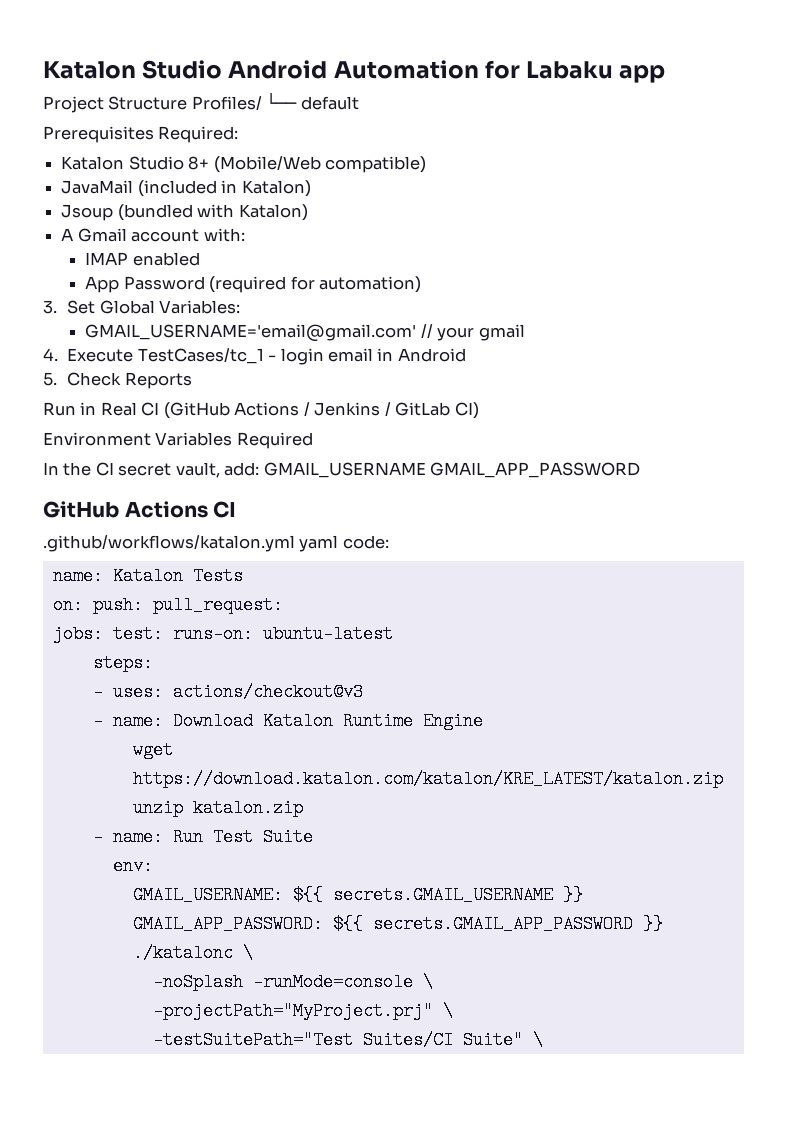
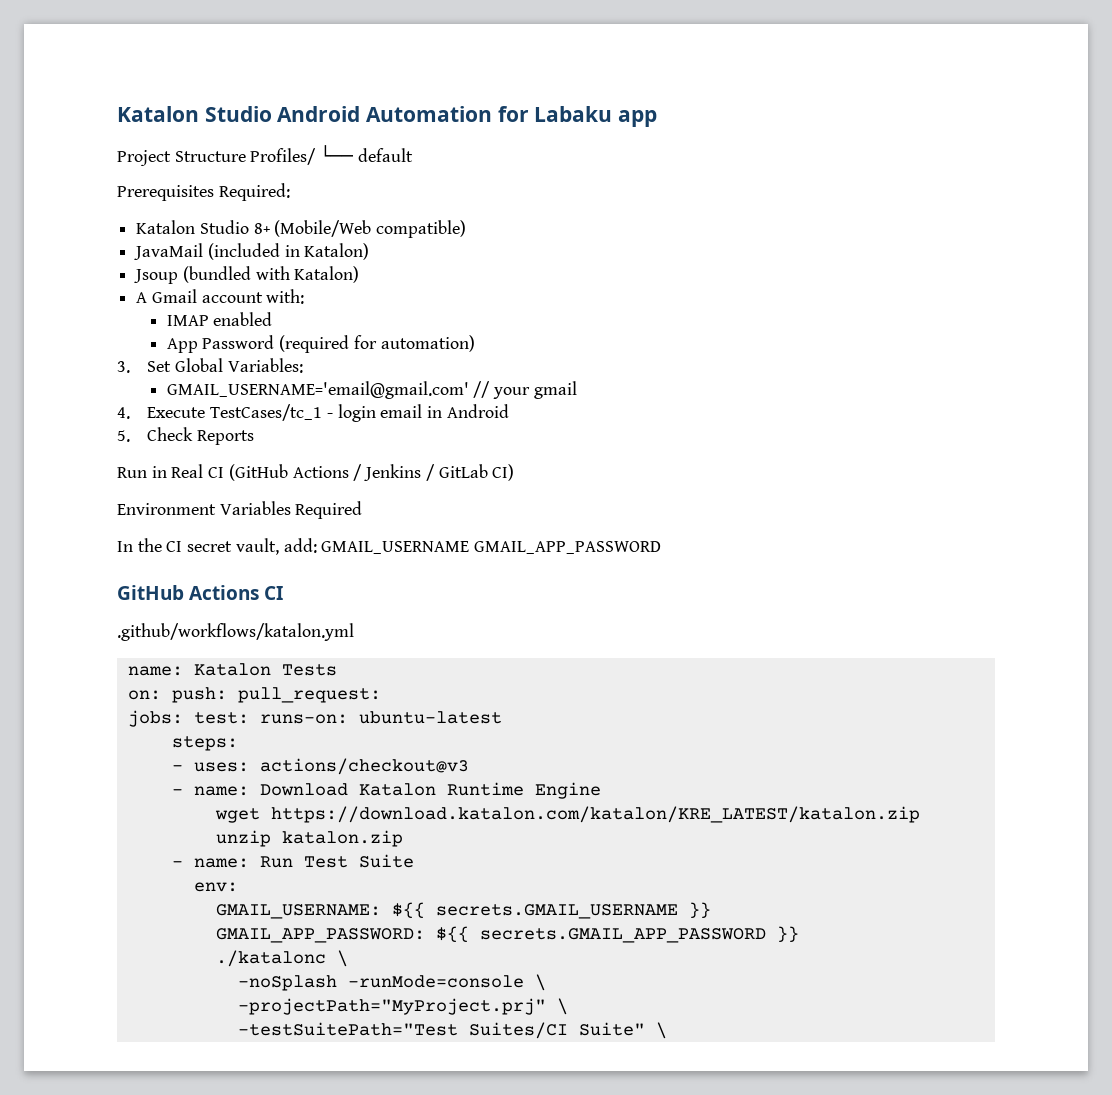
[299,535,389,552] yaml code: -> (354, 632) none

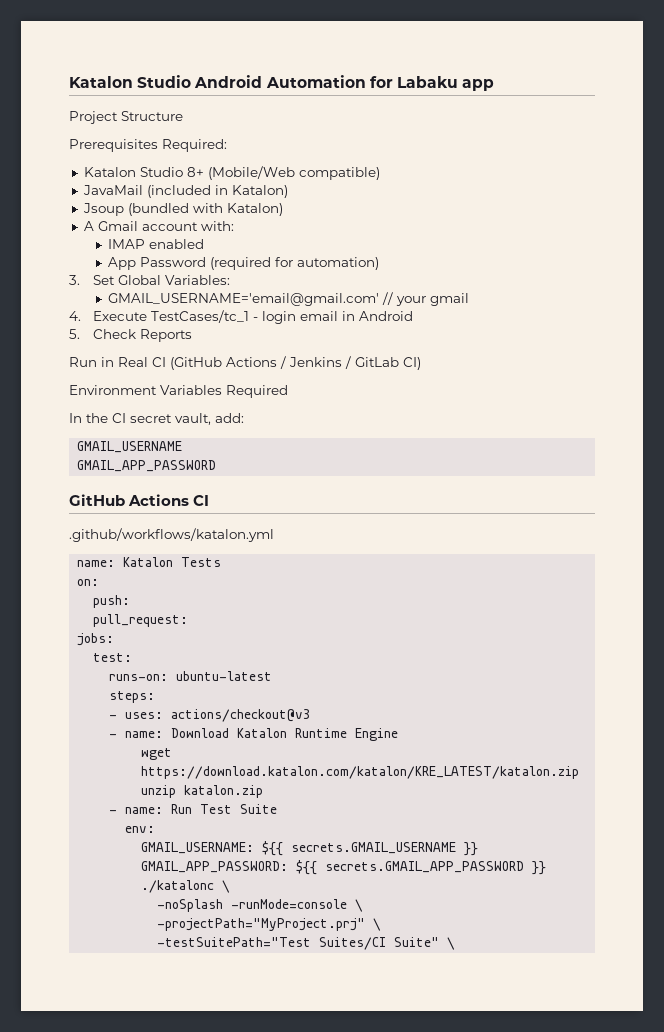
[250,145,413,165] Profiles/ └── default -> (183, 116) none
(317, 545) none -> (244, 418) //
(470, 547) none -> (183, 447) //
(161, 695) none -> (100, 582) //
(227, 695) none -> (131, 601) //
(183, 718) none -> (115, 639) //
(249, 718) none -> (133, 657) //

